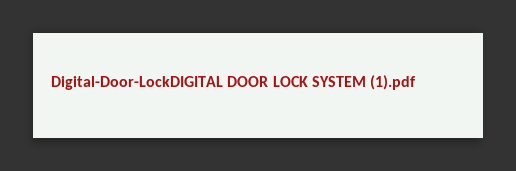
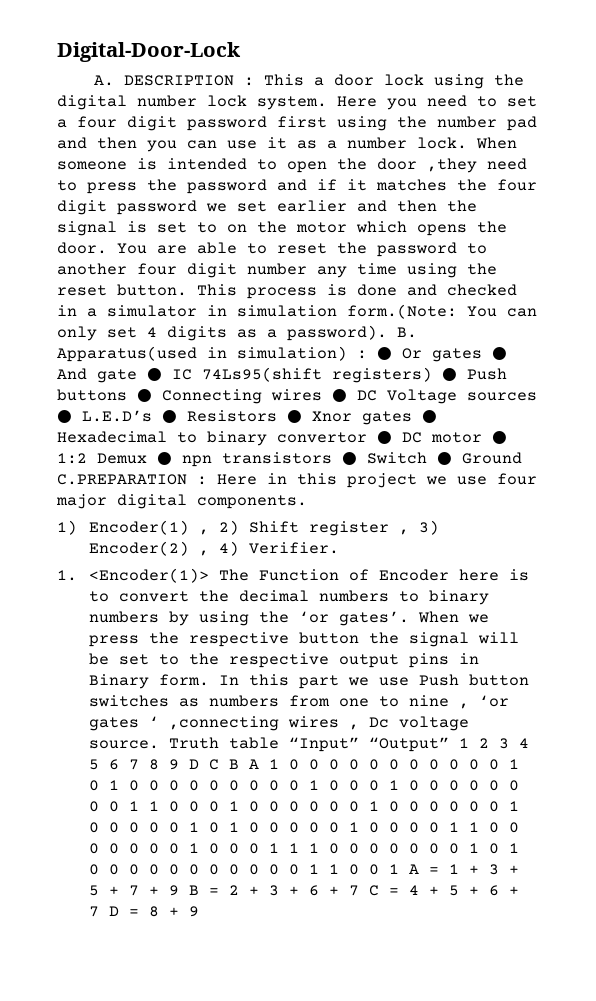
[51,75,417,90] Digital-Door-LockDIGITAL DOOR LOCK SYSTEM (1).pdf -> [57,42,241,62] [93,74,524,89] [57,95,537,110] [57,116,537,131] [57,137,517,152] [57,158,527,173] [57,179,537,194] [57,200,477,215] [57,221,507,236] [57,242,487,257] [57,263,497,278] [57,284,517,299] [57,304,537,319] [57,325,417,341] [57,346,507,362] [57,367,507,383] [57,389,537,404] [57,410,437,425] [57,431,507,446] [57,452,522,467] [57,473,537,488] [56,494,307,509] [57,520,440,536] [89,541,340,556] [57,568,530,583] [89,590,490,605] [89,611,490,626] [89,632,520,647] [89,653,480,668] [89,674,530,689] [89,695,510,709] [89,716,470,731] [89,737,530,752] [89,759,520,770] [89,780,520,791] [89,801,520,812] [89,822,520,833] [89,843,520,854] [89,864,520,875] [89,885,520,896] [89,906,200,917] Digital-Door-Lock // A. DESCRIPTION : This a door lock using the digital number lock system. Here you need to set a four digit password first using the number pad and then you can use it as a number lock. When someone is intended to open the door ,they need to press the password and if it matches the four digit password we set earlier and then the signal is set to on the motor which opens the door. You are able to reset the password to another four digit number any time using the reset button. This process is done and checked in a simulator in simulation form.(Note: You can only set 4 digits as a password). B. Apparatus(used in simulation) : ● Or gates ● And gate ● IC 74Ls95(shift registers) ● Push buttons ● Connecting wires ● DC Voltage sources ● L.E.D’s ● Resistors ● Xnor gates ● Hexadecimal to binary convertor ● DC motor ● 1:2 Demux ● npn transistors ● Switch ● Ground C.PREPARATION : Here in this project we use four major digital components. // 1) Encoder(1) , 2) Shift register , 3) Encoder(2) , 4) Verifier. // 1. <Encoder(1)> The Function of Encoder here is to convert the decimal numbers to binary numbers by using the ‘or gates’. When we press the respective button the signal will be set to the respective output pins in Binary form. In this part we use Push button switches as numbers from one to nine , ‘or gates ‘ ,connecting wires , Dc voltage source. Truth table “Input” “Output” 1 2 3 4 5 6 7 8 9 D C B A 1 0 0 0 0 0 0 0 0 0 0 0 1 0 1 0 0 0 0 0 0 0 0 0 1 0 0 0 1 0 0 0 0 0 0 0 0 1 1 0 0 0 1 0 0 0 0 0 0 1 0 0 0 0 0 0 1 0 0 0 0 0 1 0 1 0 0 0 0 0 1 0 0 0 0 1 1 0 0 0 0 0 0 0 1 0 0 0 1 1 1 0 0 0 0 0 0 0 1 0 1 0 0 0 0 0 0 0 0 0 0 0 1 1 0 0 1 A = 1 + 3 + 5 + 7 + 9 B = 2 + 3 + 6 + 7 C = 4 + 5 + 6 + 7 D = 8 + 9

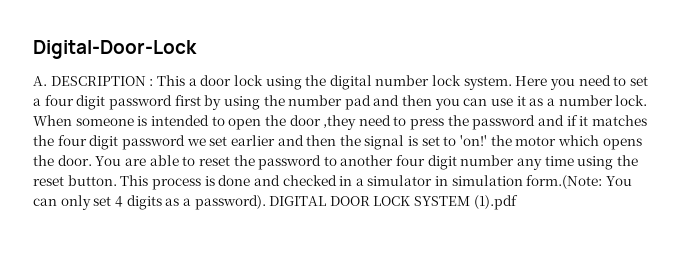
(327, 122) none -> [204,95,222,110] by
[227,224,247,233] on -> [460,135,488,146] 'on!'
[397,327,417,338] [57,346,507,362] [57,367,507,383] [57,389,537,404] [57,410,437,425] [57,431,507,446] [57,452,522,467] [57,473,537,488] [56,494,307,509] [57,520,440,536] [89,541,340,556] [57,568,530,583] [89,590,490,605] [89,611,490,626] [89,632,520,647] [89,653,480,668] [89,674,530,689] [89,695,510,709] [89,716,470,731] [89,737,530,752] [89,759,520,770] [89,780,520,791] [89,801,520,812] [89,822,520,833] [89,843,520,854] [89,864,520,875] [89,885,520,896] [89,906,200,917] B. Apparatus(used in simulation) : ● Or gates ● And gate ● IC 74Ls95(shift registers) ● Push buttons ● Connecting wires ● DC Voltage sources ● L.E.D’s ● Resistors ● Xnor gates ● Hexadecimal to binary convertor ● DC motor ● 1:2 Demux ● npn transistors ● Switch ● Ground C.PREPARATION : Here in this project we use four major digital components. // 1) Encoder(1) , 2) Shift register , 3) Encoder(2) , 4) Verifier. // 1. <Encoder(1)> The Function of Encoder here is to convert the decimal numbers to binary numbers by using the ‘or gates’. When we press the respective button the signal will be set to the respective output pins in Binary form. In this part we use Push button switches as numbers from one to nine , ‘or gates ‘ ,connecting wires , Dc voltage source. Truth table “Input” “Output” 1 2 3 4 5 6 7 8 9 D C B A 1 0 0 0 0 0 0 0 0 0 0 0 1 0 1 0 0 0 0 0 0 0 0 0 1 0 0 0 1 0 0 0 0 0 0 0 0 1 1 0 0 0 1 0 0 0 0 0 0 1 0 0 0 0 0 0 1 0 0 0 0 0 1 0 1 0 0 0 0 0 1 0 0 0 0 1 1 0 0 0 0 0 0 0 1 0 0 0 1 1 1 0 0 0 0 0 0 0 1 0 1 0 0 0 0 0 0 0 0 0 0 0 1 1 0 0 1 A = 1 + 3 + 5 + 7 + 9 B = 2 + 3 + 6 + 7 C = 4 + 5 + 6 + 7 D = 8 + 9 -> [269,195,518,210] DIGITAL DOOR LOCK SYSTEM (1).pdf

